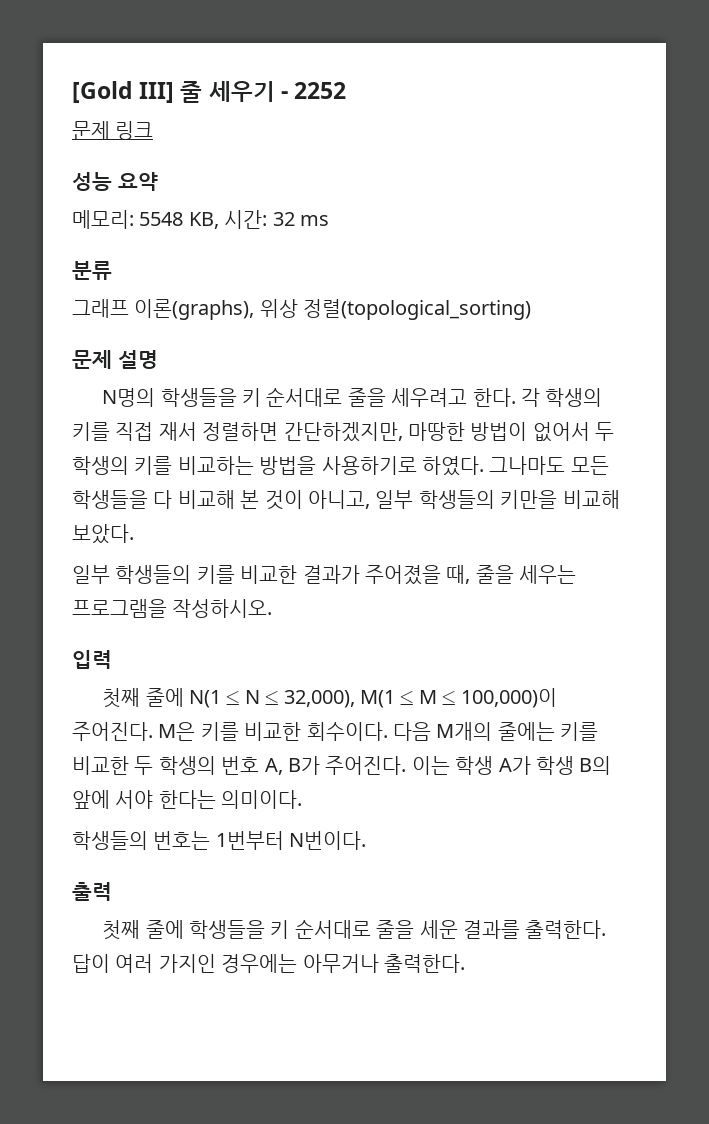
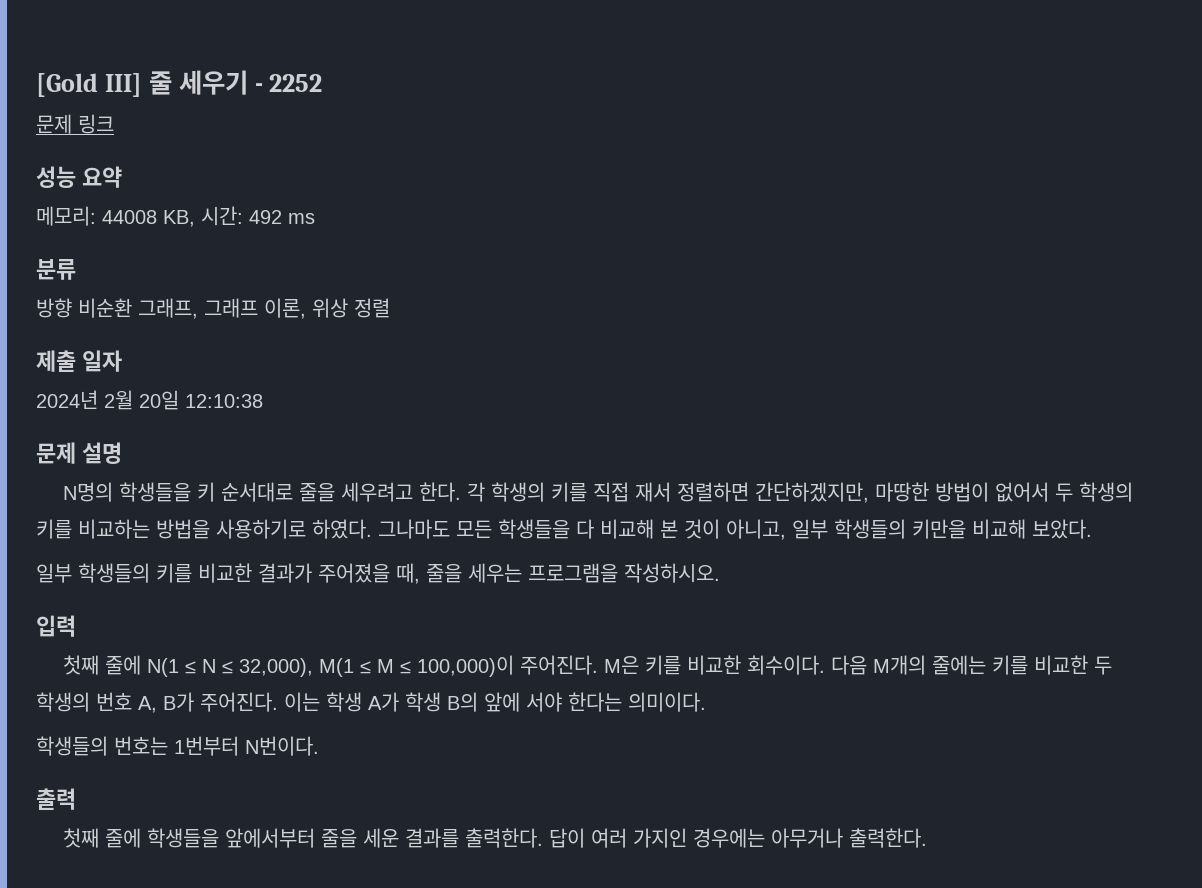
[139,212,184,226] 5548 -> [102,210,157,224] 44008
[272,212,295,226] 32 -> [249,210,282,224] 492
[72,299,532,320] 그래프 이론(graphs), 위상 정렬(topological_sorting) -> [36,298,390,319] [36,350,122,372] [36,390,263,410] 방향 비순환 그래프, 그래프 이론, 위상 정렬 // 제출 일자 // 2024년 2월 20일 12:10:38
[270,919,371,939] 키 순서대로 -> [224,828,315,848] 앞에서부터

